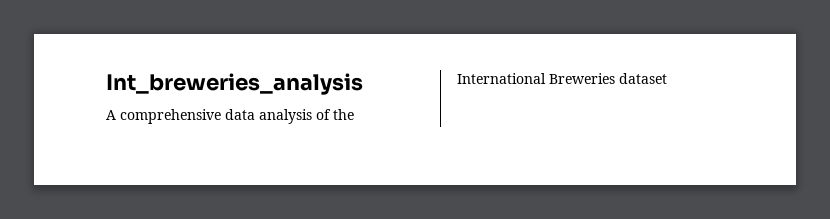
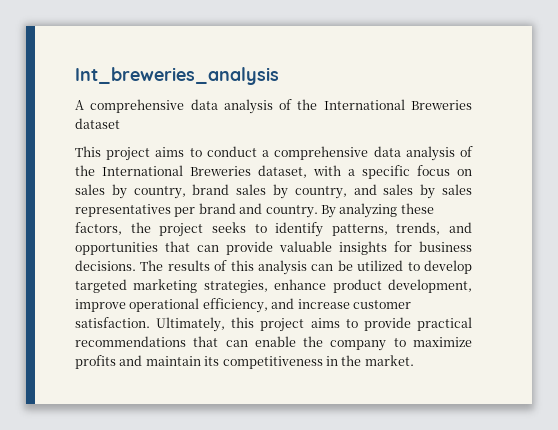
(667, 78) none -> [75,146,474,161] [75,165,472,179] [75,184,473,199] [75,203,434,218] [75,222,472,237] [75,241,472,255] [75,260,472,275] [75,279,472,293] [75,298,411,313] [75,317,473,332] [75,336,472,351] [75,355,414,369] // This project aims to conduct a comprehensive data analysis of the International Breweries dataset, with a specific focus on sales by country, brand sales by country, and sales by sales representatives per brand and country. By analyzing these factors, the project seeks to identify patterns, trends, and opportunities that can provide valuable insights for business decisions. The results of this analysis can be utilized to develop targeted marketing strategies, enhance product development, improve operational efficiency, and increase customer satisfaction. Ultimately, this project aims to provide practical recommendations that can enable the company to maximize profits and maintain its competitiveness in the market.

